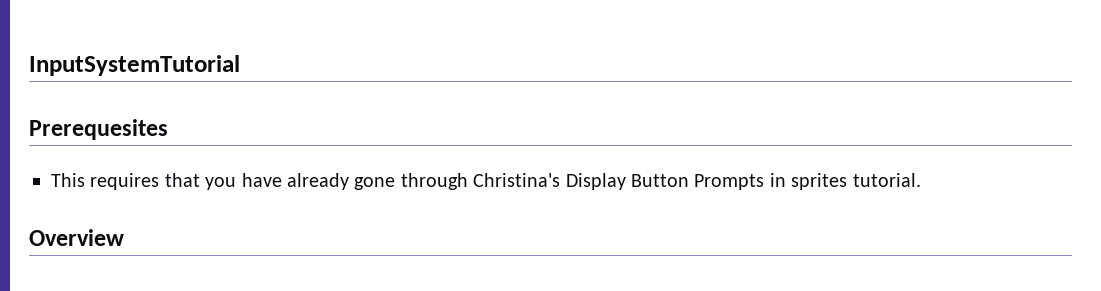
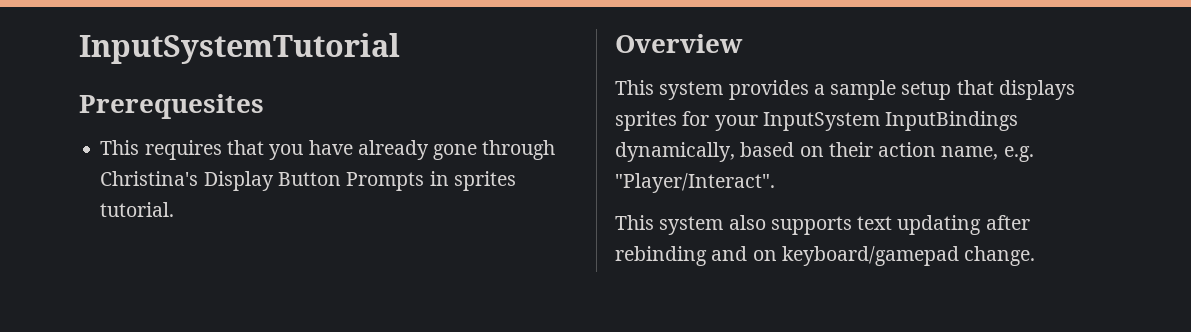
(124, 237) none -> [615,80,1075,100] [615,111,1019,131] [615,142,1034,162] [615,173,775,193] [615,215,1030,235] [615,246,1036,266] // This system provides a sample setup that displays sprites for your InputSystem InputBindings dynamically, based on their action name, e.g. "Player/Interact". // This system also supports text updating after rebinding and on keyboard/gamepad change.

